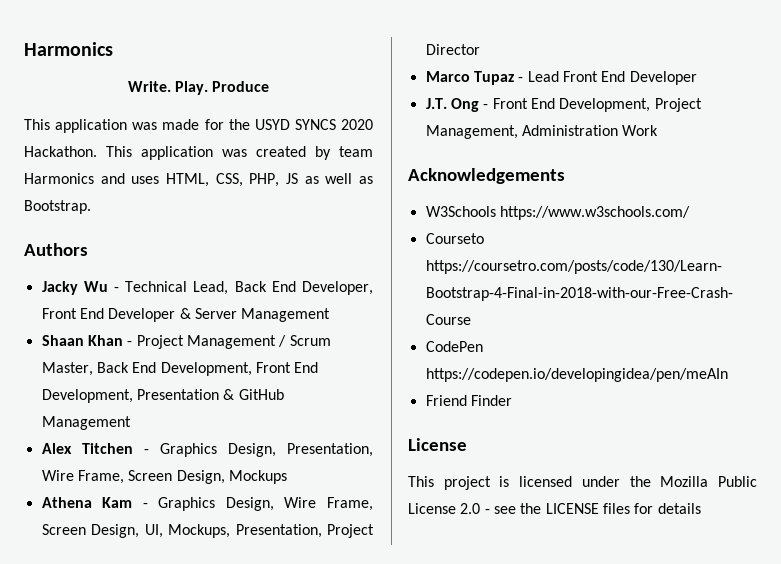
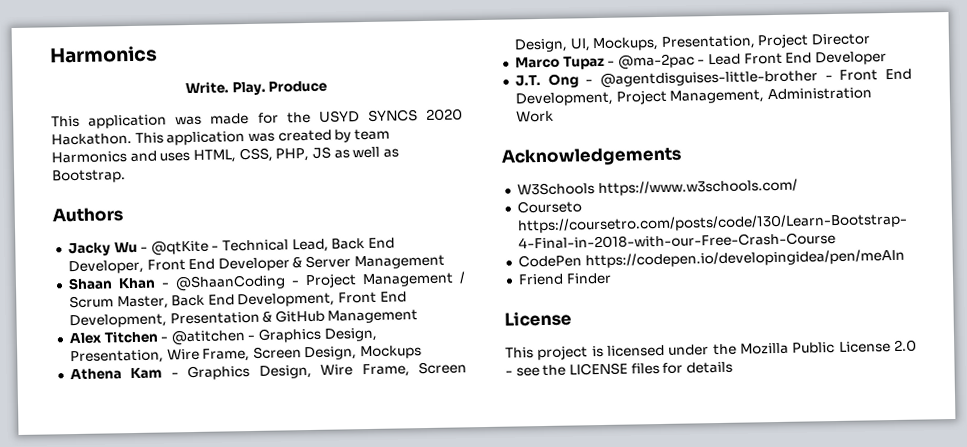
(119, 289) none -> [150,239,220,256] @qtKite -
(133, 343) none -> [174,274,300,292] @ShaanCoding -
(149, 451) none -> [170,329,256,346] @atitchen -
(524, 79) none -> [617,53,706,70] @ma-2pac -
(489, 106) none -> [599,69,833,88] @agentdisguises-little-brother -

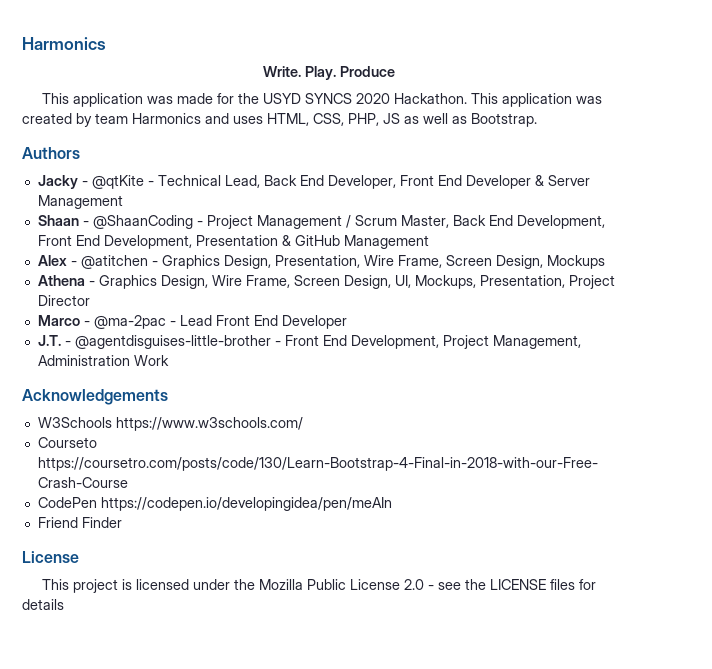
[113,241,138,254] Wu -> (78, 182) none
[117,277,156,290] Khan -> (79, 220) none
[103,330,158,344] Titchen -> (67, 260) none
[130,367,163,380] Kam -> (85, 280) none
[562,55,605,70] Tupaz -> (80, 320) none
[547,73,579,88] Ong -> (61, 340) none

